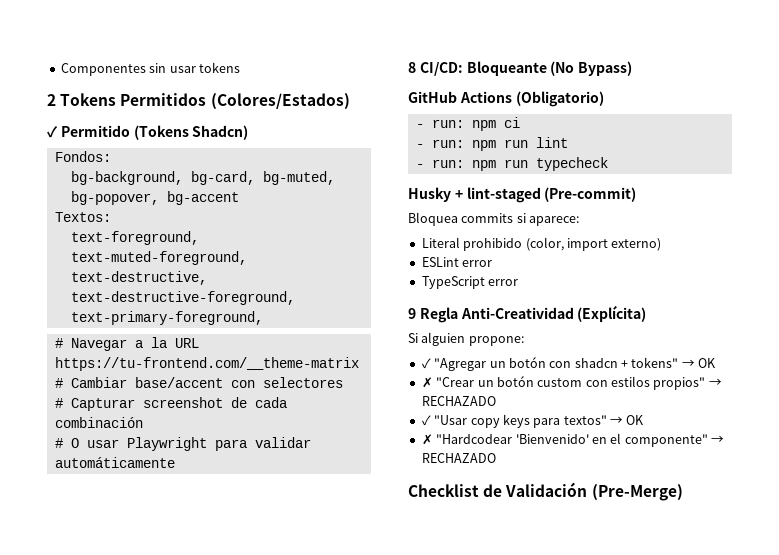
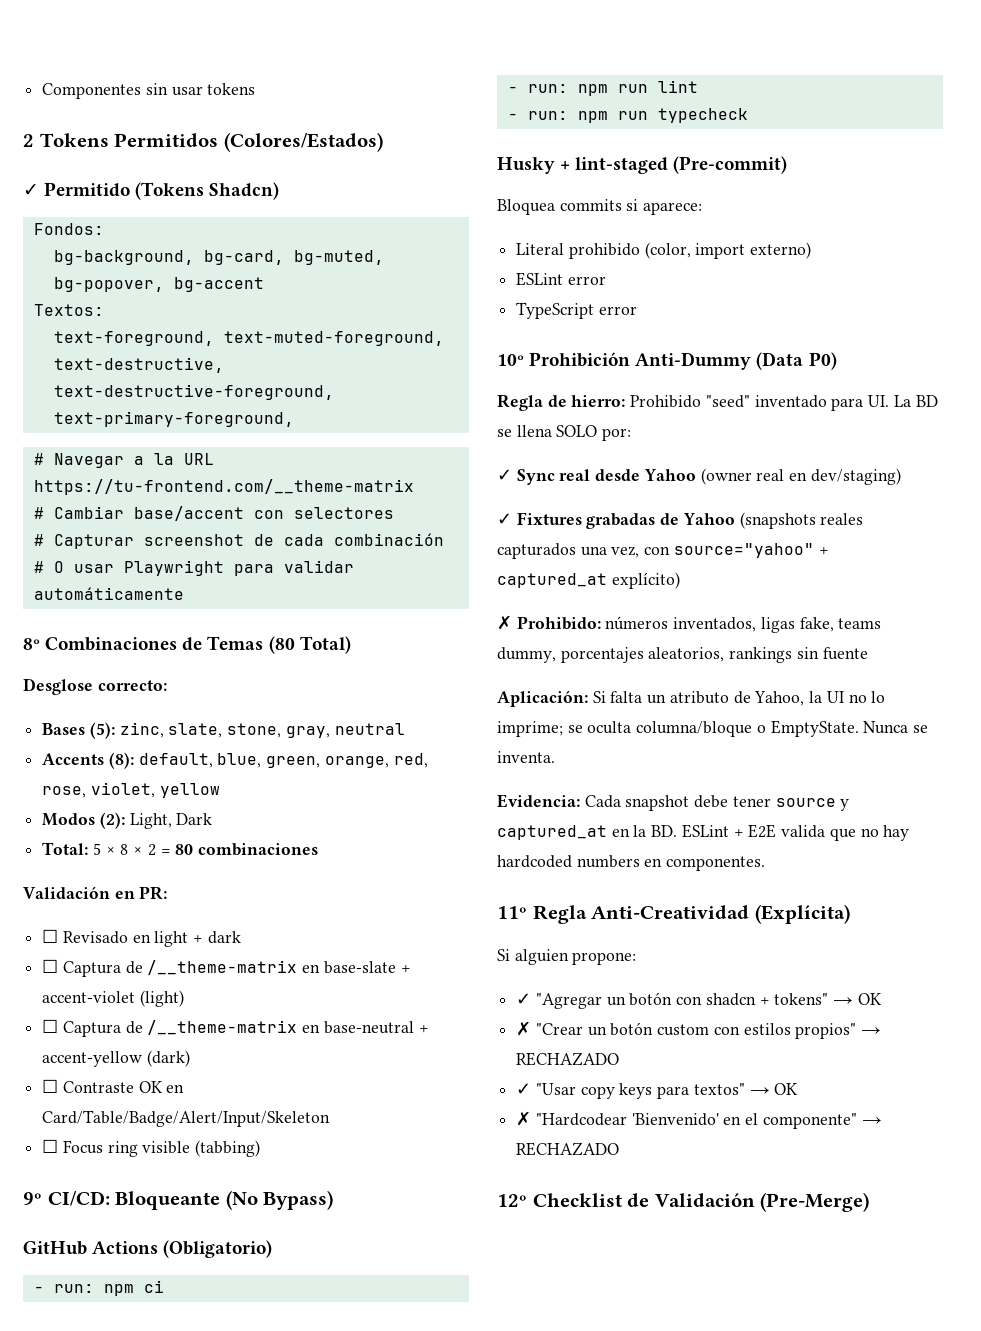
[408,62,416,73] 8 -> [23,636,351,654] [23,678,167,695] [42,722,405,739] [42,752,428,769] [42,782,220,798] [42,812,213,829] [42,842,319,856] [23,886,168,900] [42,929,241,947] [42,959,411,977] [42,990,184,1007] [42,1019,429,1037] [42,1050,190,1067] [42,1079,185,1093] [42,1110,331,1127] [42,1139,261,1157] [23,1192,42,1205] 8º Combinaciones de Temas (80 Total) // Desglose correcto: // Bases (5): zinc, slate, stone, gray, neutral // Accents (8): default, blue, green, orange, red, rose, violet, yellow // Modos (2): Light, Dark // Total: 5 × 8 × 2 = 80 combinaciones // Validación en PR: // ☐ Revisado en light + dark // ☐ Captura de /__theme-matrix en base-slate + accent-violet (light) // ☐ Captura de /__theme-matrix en base-neutral + accent-yellow (dark) // ☐ Contraste OK en Card/Table/Badge/Alert/Input/Skeleton // ☐ Focus ring visible (tabbing) // 9º
[408,308,416,319] 9 -> [497,352,837,370] [497,394,938,411] [497,425,632,441] [497,468,901,485] [497,512,864,529] [497,543,829,559] [497,572,680,589] [497,615,882,633] [497,647,868,663] [497,690,886,707] [497,720,929,737] [497,751,555,763] [497,794,850,811] [497,824,910,841] [497,855,766,871] [497,906,527,919] 10º Prohibición Anti-Dummy (Data P0) // Regla de hierro: Prohibido "seed" inventado para UI. La BD se llena SOLO por: // ✓ Sync real desde Yahoo (owner real en dev/staging) // ✓ Fixtures grabadas de Yahoo (snapshots reales capturados una vez, con source="yahoo" + captured_at explícito) // ✗ Prohibido: números inventados, ligas fake, teams dummy, porcentajes aleatorios, rankings sin fuente // Aplicación: Si falta un atributo de Yahoo, la UI no lo imprime; se oculta columna/bloque o EmptyState. Nunca se inventa. // Evidencia: Cada snapshot debe tener source y captured_at en la BD. ESLint + E2E valida que no hay hardcoded numbers en componentes. // 11º
(496, 458) none -> [497,1194,527,1207] 12º

